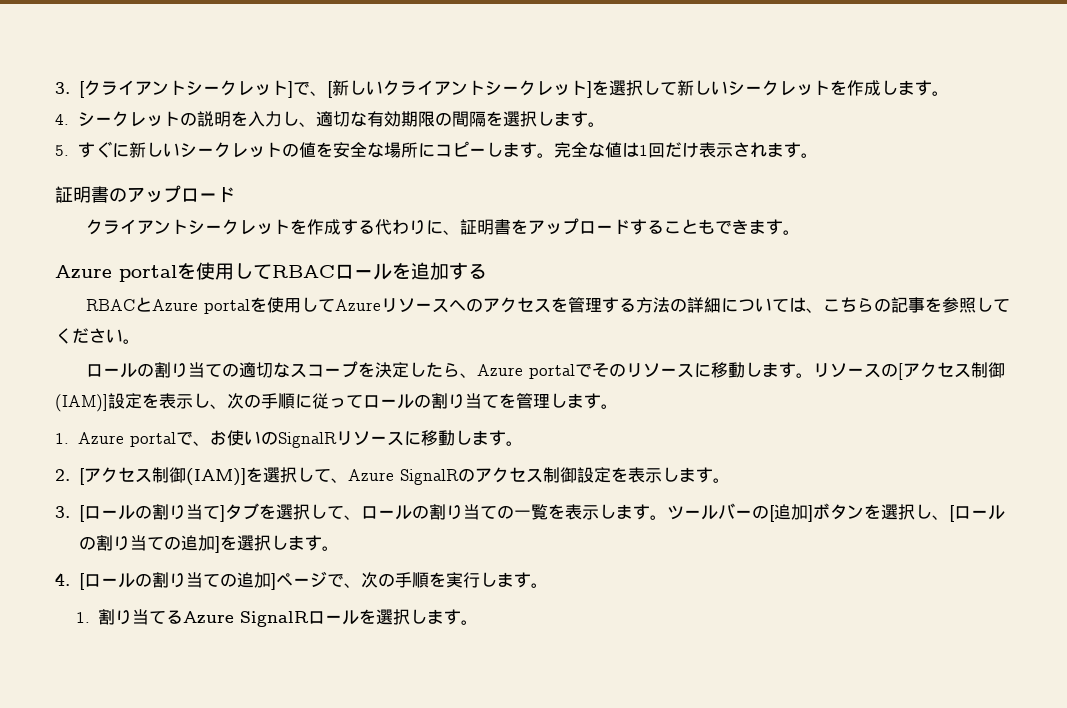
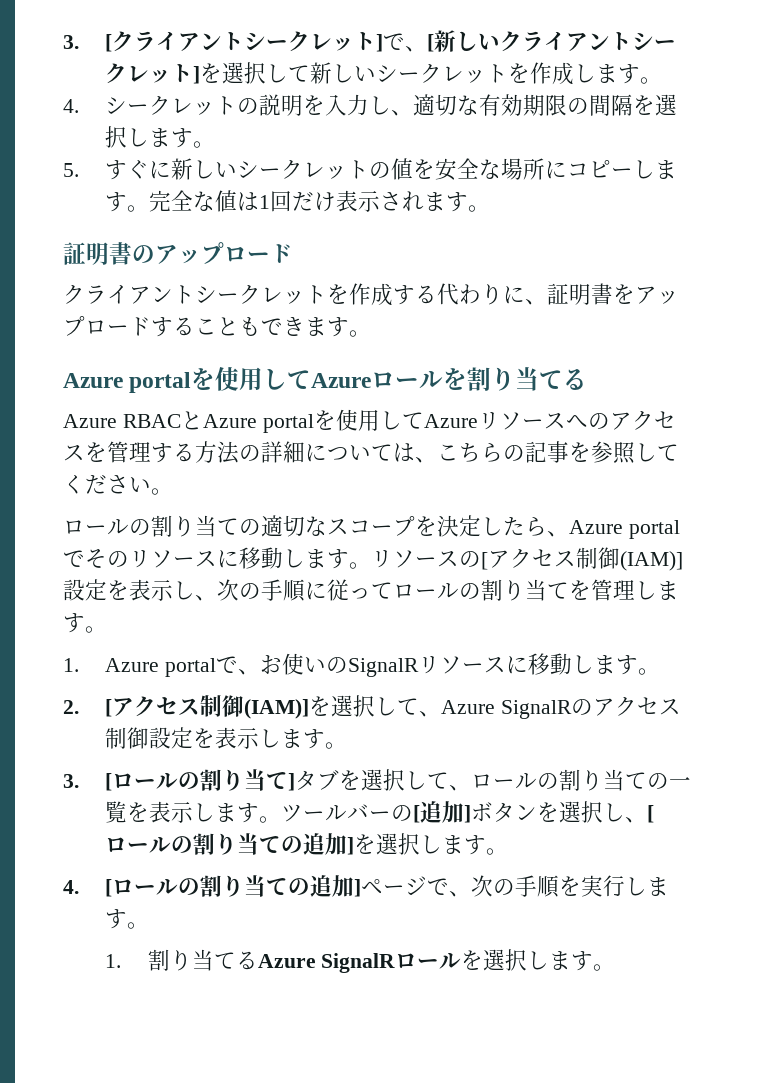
[272,262,468,280] RBACロールを追加す -> [311,367,564,391] Azureロールを割り当て
(487, 271) none -> [63,414,117,428] Azure

